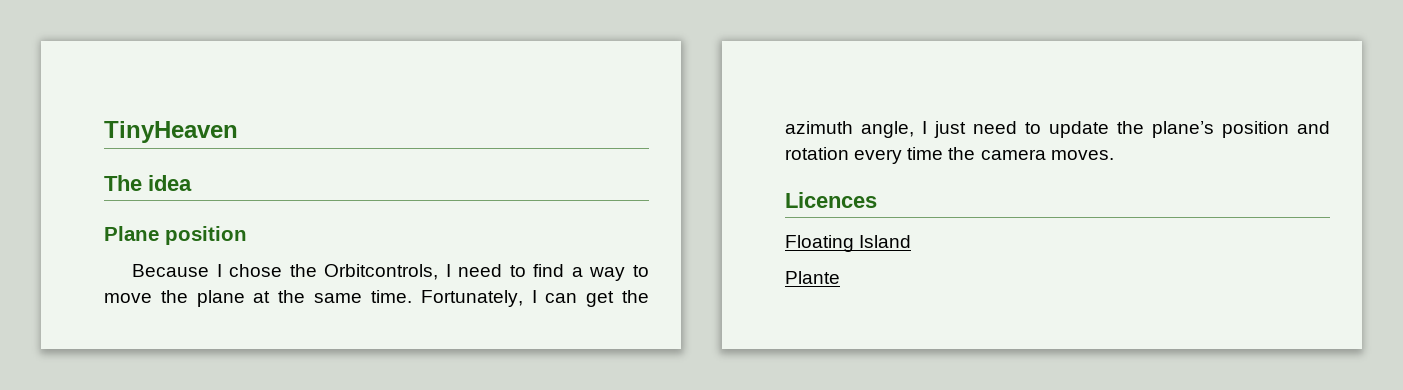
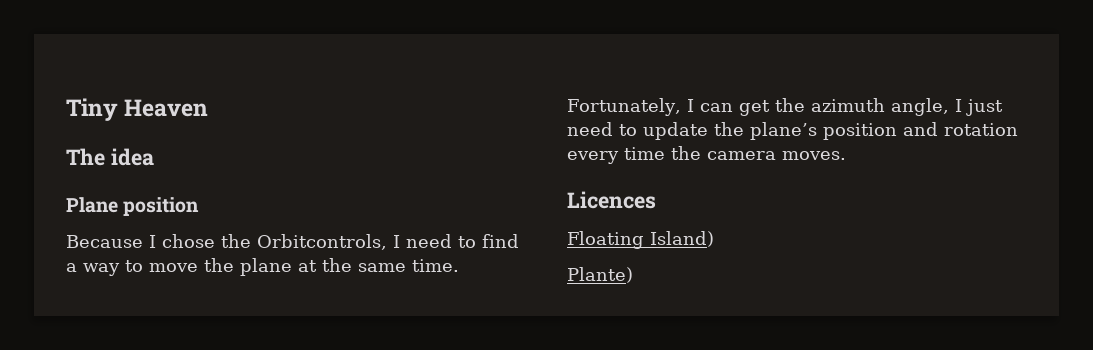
[104,121,238,143] TinyHeaven -> [66,98,209,121] Tiny Heaven
[859,235,912,248] [785,271,840,284] Island // Plante -> [650,231,714,247] [567,267,633,283] Island) // Plante)

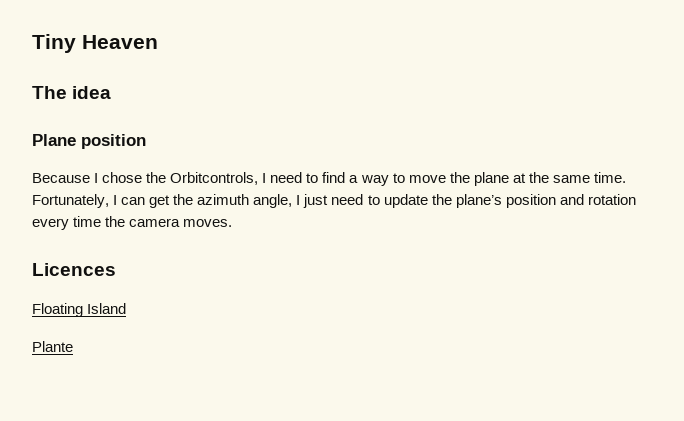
[650,231,714,247] [567,267,633,283] Island) // Plante) -> [87,303,127,314] [32,341,73,352] Island // Plante

